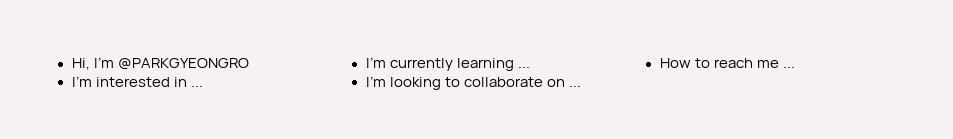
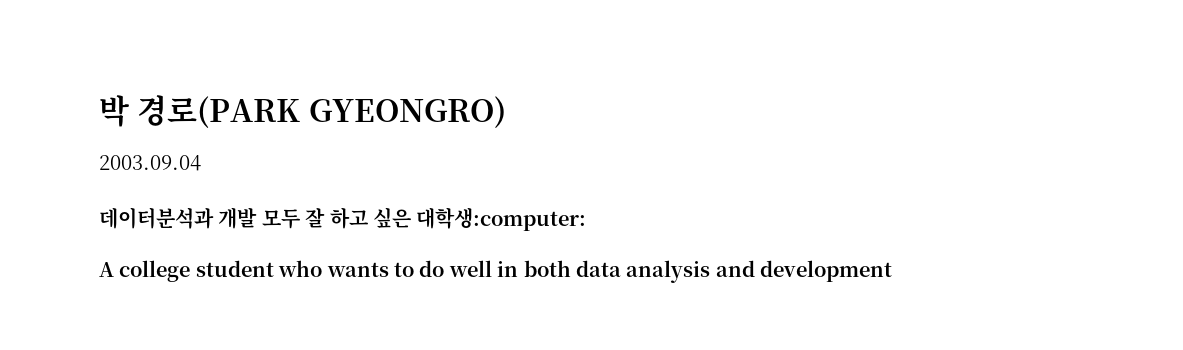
[71,57,249,70] [71,76,203,87] [365,57,530,71] [365,76,581,90] [659,58,795,68] Hi, I’m @PARKGYEONGRO // I’m interested in ... // I’m currently learning ... // I’m looking to collaborate on ... // How to reach me ... -> [99,95,506,128] [99,155,201,171] [99,207,587,231] [99,260,893,283] 박 경로(PARK GYEONGRO) // 2003.09.04 // 데이터분석과 개발 모두 잘 하고 싶은 대학생:computer: // A college student who wants to do well in both data analysis and development

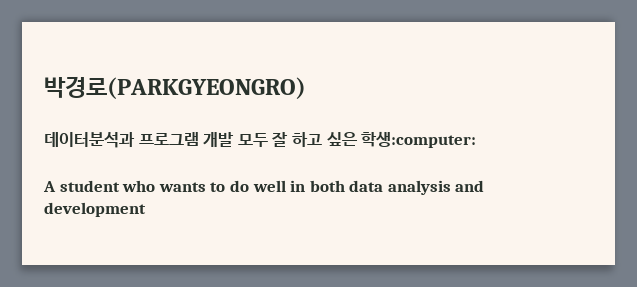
[99,95,506,128] [99,155,201,171] 박 경로(PARK GYEONGRO) // 2003.09.04 -> [44,76,306,99] 박경로(PARKGYEONGRO)
(214, 218) none -> [138,132,199,146] 프로그램
[416,207,587,231] 대학생:computer: -> [361,131,477,148] 학생:computer:
[119,260,191,282] college -> (56, 186) none

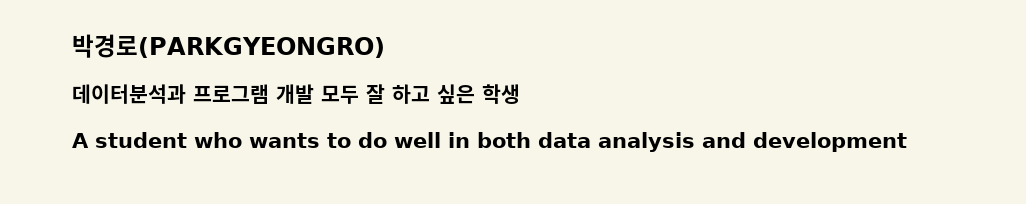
[361,131,477,148] 학생:computer: -> [482,84,520,104] 학생

